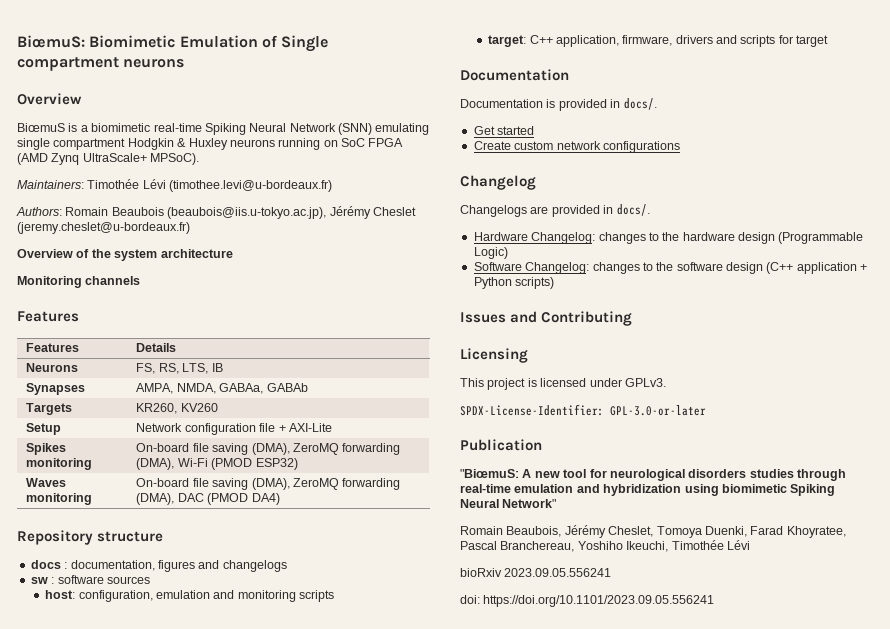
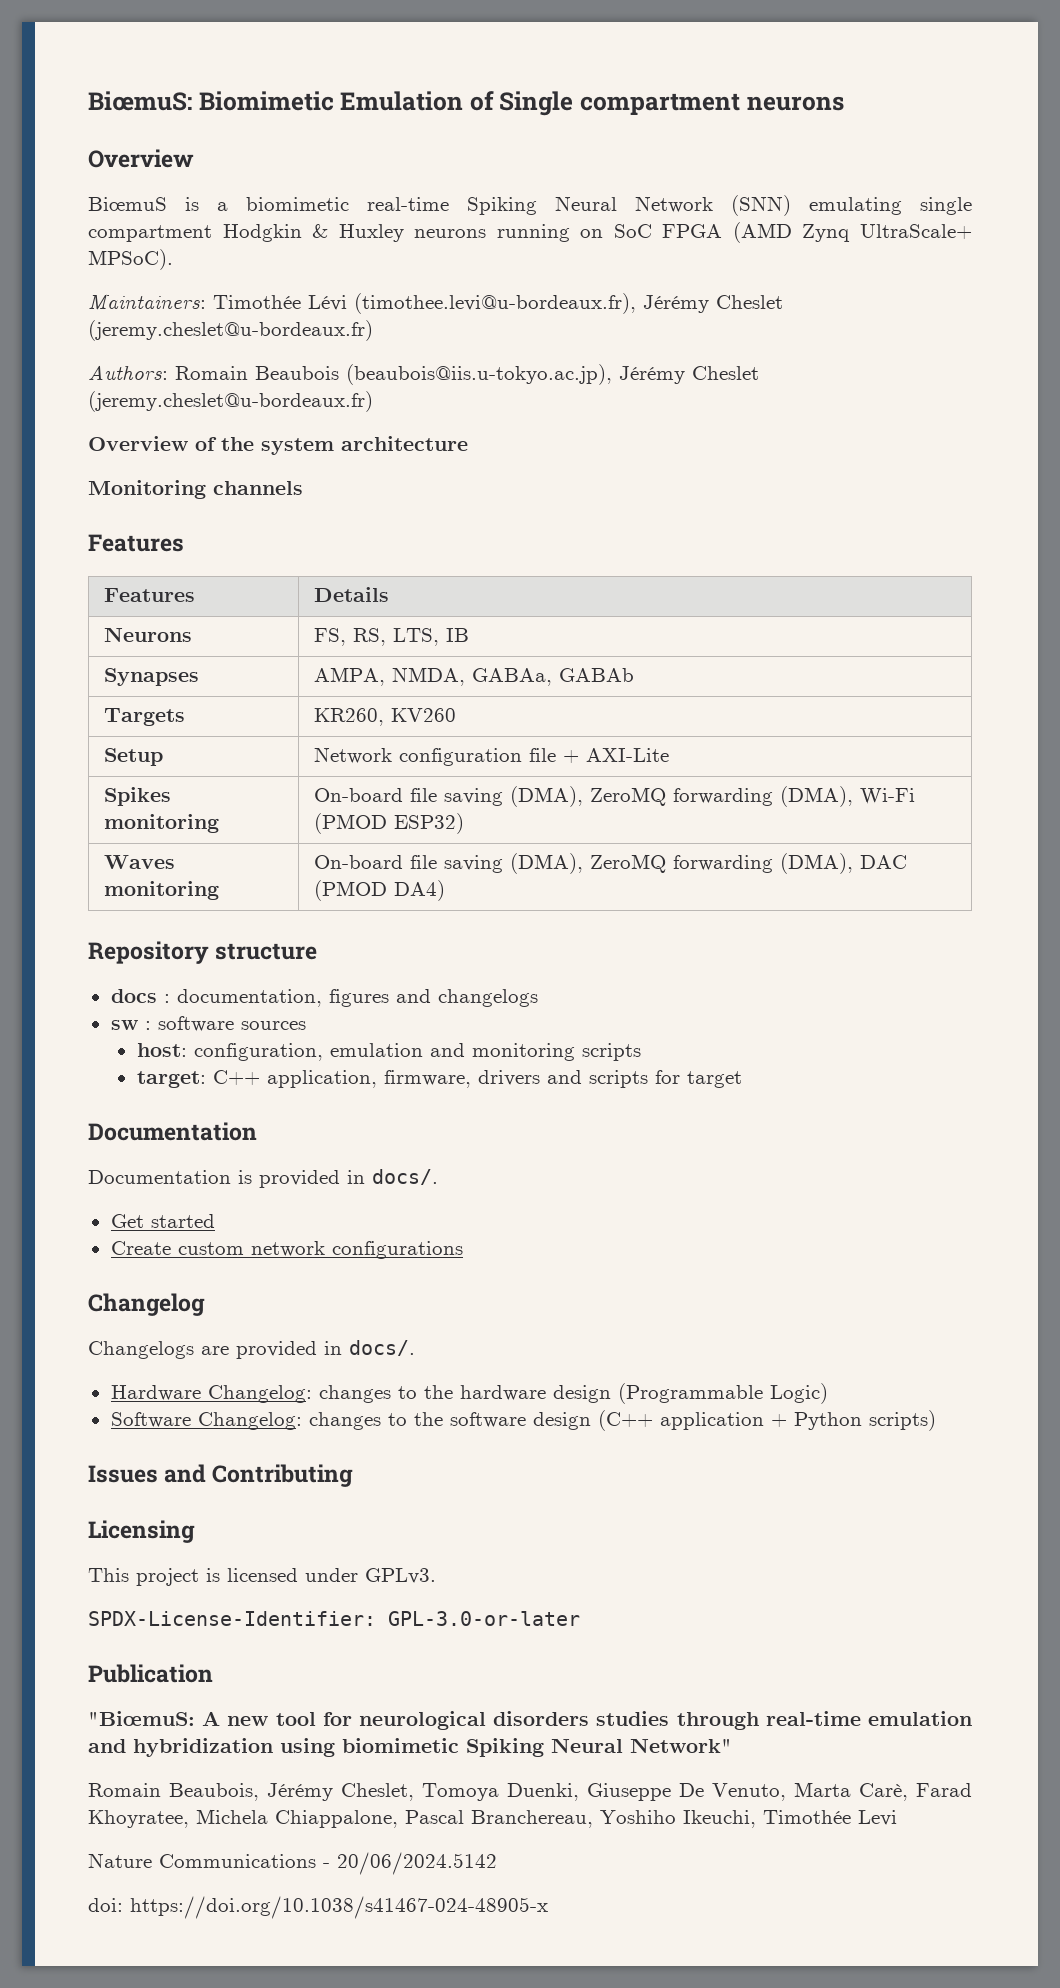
[169,180,333,192] (timothee.levi@u-bordeaux.fr) -> [354,293,783,314] [88,320,373,341] (timothee.levi@u-bordeaux.fr), Jérémy Cheslet (jeremy.cheslet@u-bordeaux.fr)
[750,526,846,538] Farad Khoyratee, -> [587,1782,972,1801] [88,1809,398,1828] Giuseppe De Venuto, Marta Carè, Farad Khoyratee, Michela Chiappalone,
[726,540,750,550] [460,568,612,577] Lévi // bioRxiv 2023.09.05.556241 -> [858,1810,897,1826] [88,1852,497,1875] Levi // Nature Communications - 20/06/2024.5142
[483,595,715,607] https://doi.org/10.1101/2023.09.05.556241 -> [130,1896,548,1919] https://doi.org/10.1038/s41467-024-48905-x

